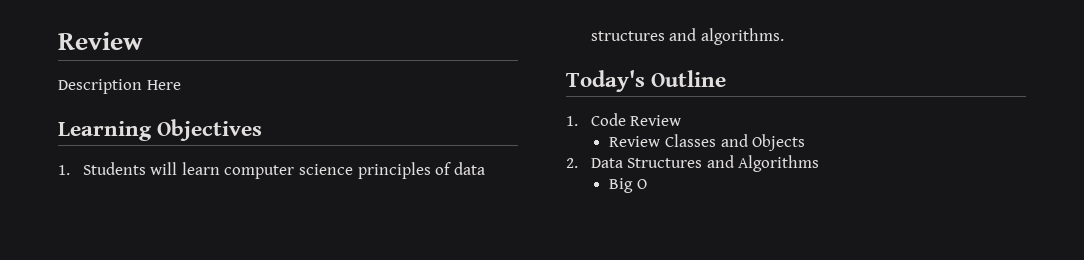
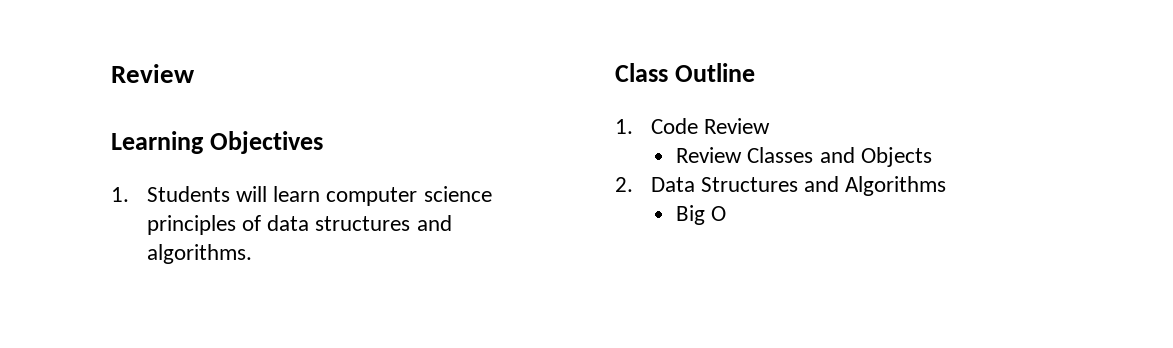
[58,32,143,50] [58,79,181,94] Review // Description Here -> [111,64,195,83] Review
[566,70,645,92] Today's -> [615,63,668,82] Class

